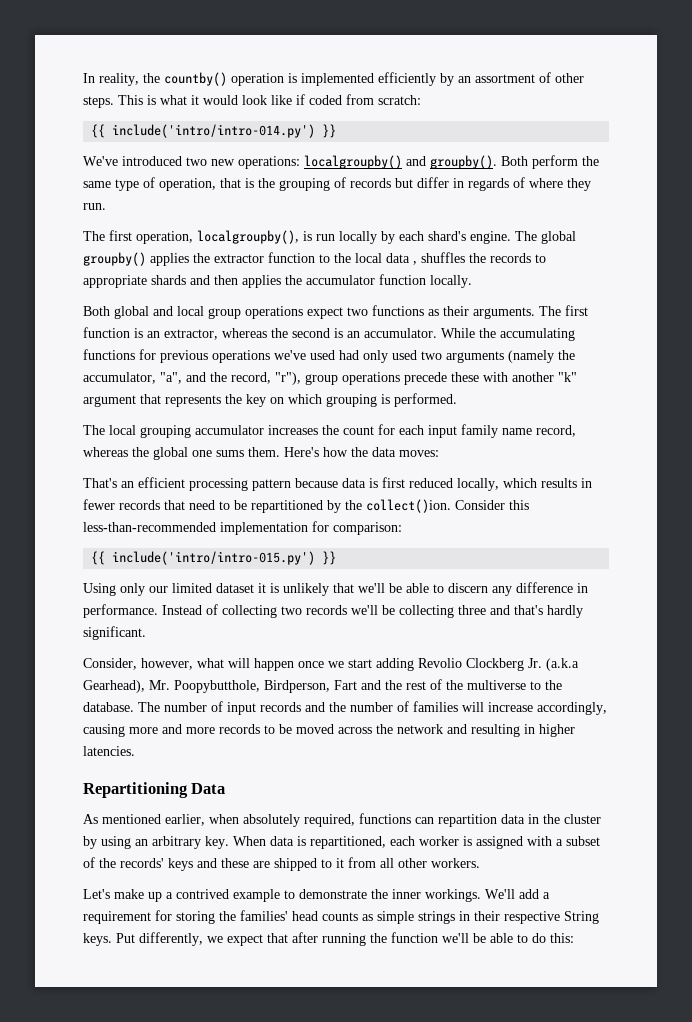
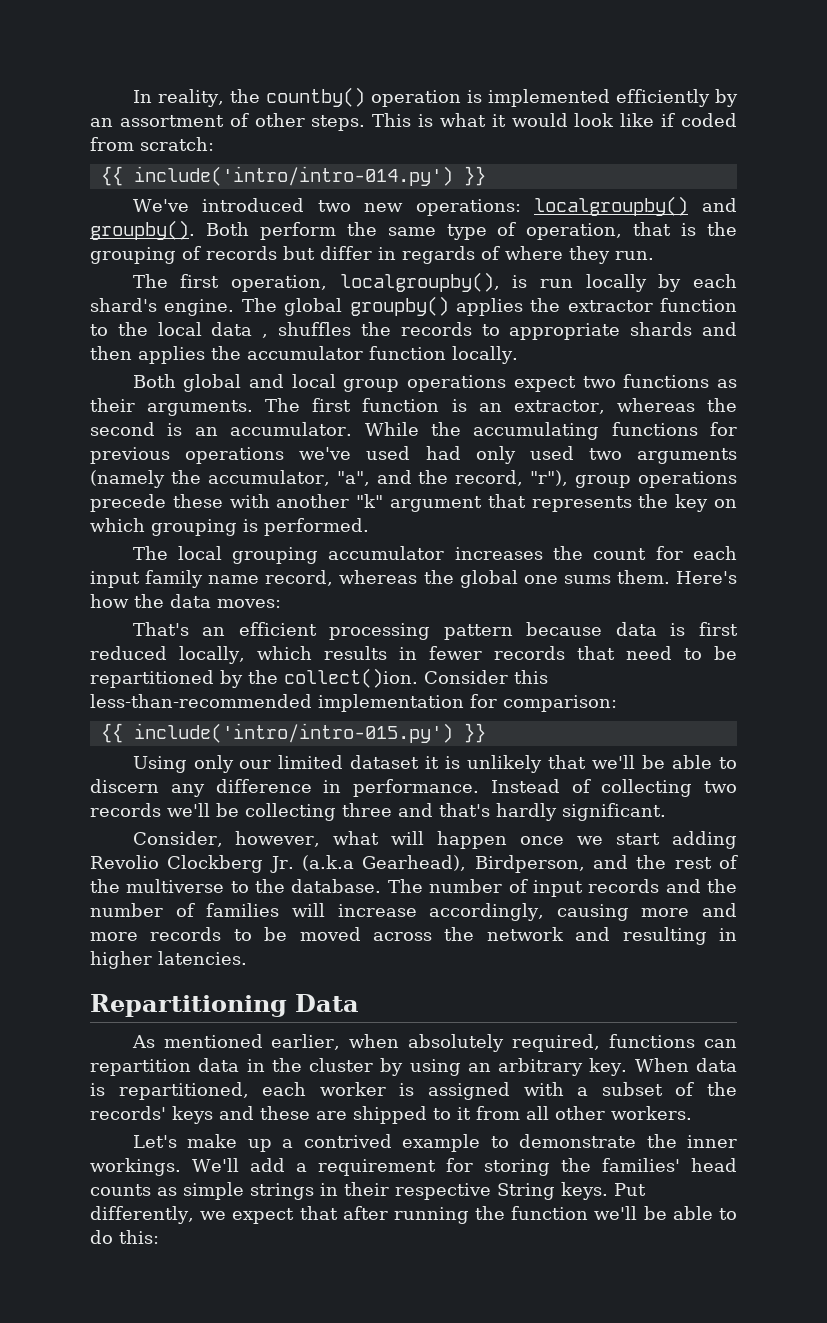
[149,680,357,693] Mr. Poopybutthole, Birdperson, Fart -> [474,855,585,873] Birdperson,

